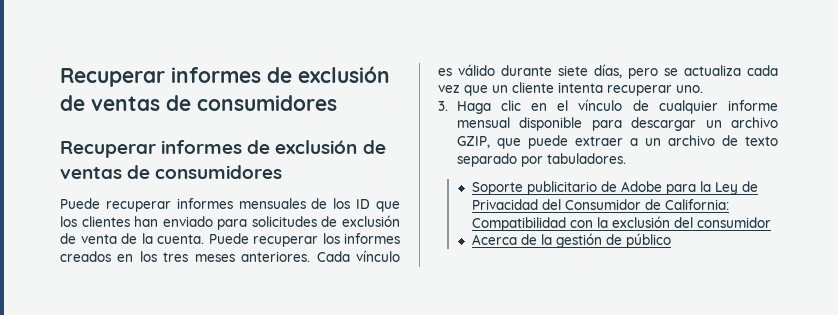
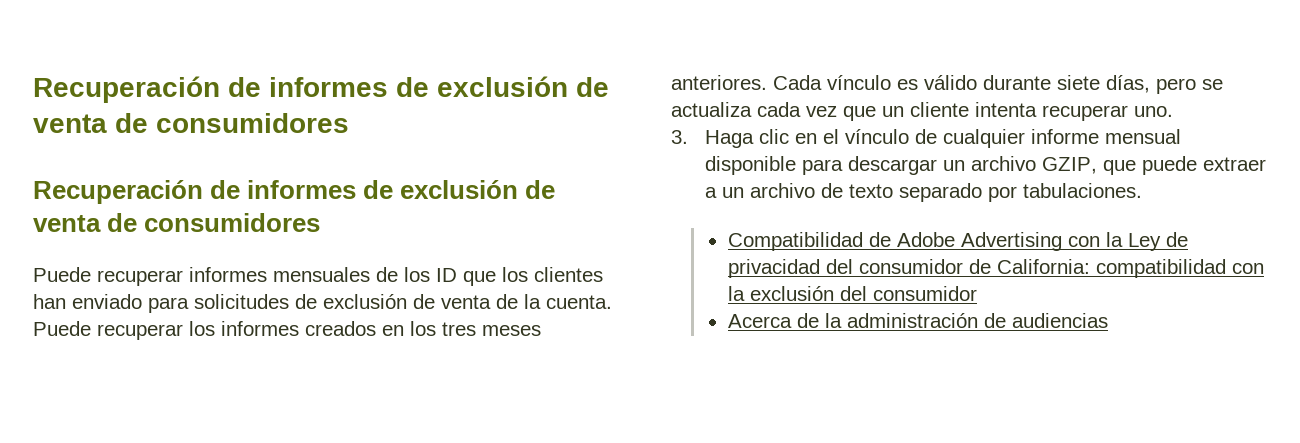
[60,66,390,87] [60,95,337,111] [60,140,386,158] [60,167,122,179] Recuperar informes de exclusión de ventas de consumidores // Recuperar informes de exclusión de ventas -> [33,76,609,103] [33,113,349,133] [33,180,556,204] [33,215,101,232] Recuperación de informes de exclusión de venta de consumidores // Recuperación de informes de exclusión de venta
[546,153,626,164] [471,181,758,195] [471,199,641,210] tabuladores. // Soporte publicitario de Adobe para la Ley de Privacidad del Consumidor -> [1023,183,1143,198] [727,232,1188,251] [727,259,963,278] tabulaciones. // Compatibilidad de Adobe Advertising con la Ley de privacidad del consumidor
[471,217,566,231] Compatibilidad -> [1095,259,1226,278] compatibilidad
[555,233,671,248] gestión de público -> [846,313,1108,328] administración de audiencias

